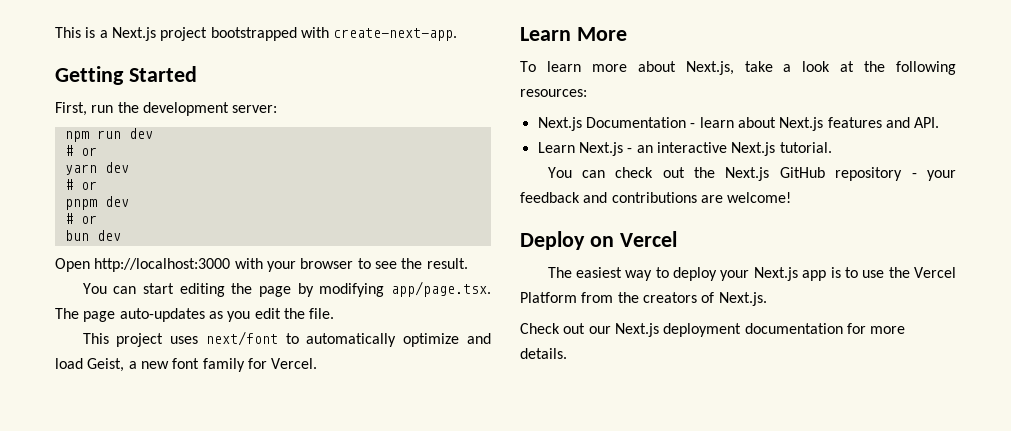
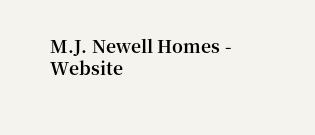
[55,27,458,41] [55,66,197,85] [55,102,278,116] [64,128,153,142] [64,145,97,156] [64,162,129,175] [64,179,97,190] [64,196,129,210] [64,213,97,224] [64,230,121,241] [55,258,468,272] [82,281,491,297] [55,308,335,322] [82,331,491,347] [55,358,318,372] [520,27,627,41] [520,61,956,75] [520,89,587,97] [537,117,940,131] [537,142,832,156] [547,167,956,181] [520,192,792,203] [520,231,677,250] [547,267,957,281] [520,292,767,306] [520,323,906,337] [520,348,567,359] This is a Next.js project bootstrapped with create-next-app. // Getting Started // First, run the development server: // npm run dev // # or // yarn dev // # or // pnpm dev // # or // bun dev // Open http://localhost:3000 with your browser to see the result. // You can start editing the page by modifying app/page.tsx. The page auto-updates as you edit the file. // This project uses next/font to automatically optimize and load Geist, a new font family for Vercel. // Learn More // To learn more about Next.js, take a look at the following resources: // Next.js Documentation - learn about Next.js features and API. // Learn Next.js - an interactive Next.js tutorial. // You can check out the Next.js GitHub repository - your feedback and contributions are welcome! // Deploy on Vercel // The easiest way to deploy your Next.js app is to use the Vercel Platform from the creators of Next.js. // Check out our Next.js deployment documentation for more details. -> [50,38,232,56] [50,60,123,75] M.J. Newell Homes - Website

